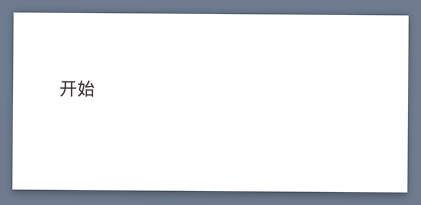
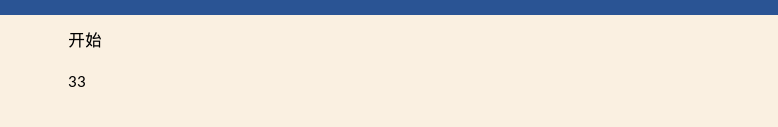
(96, 88) none -> [68,76,86,87] // 33

